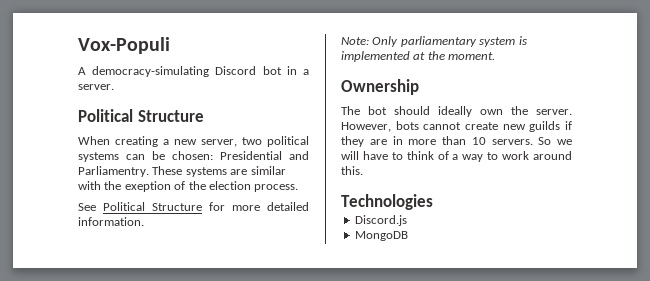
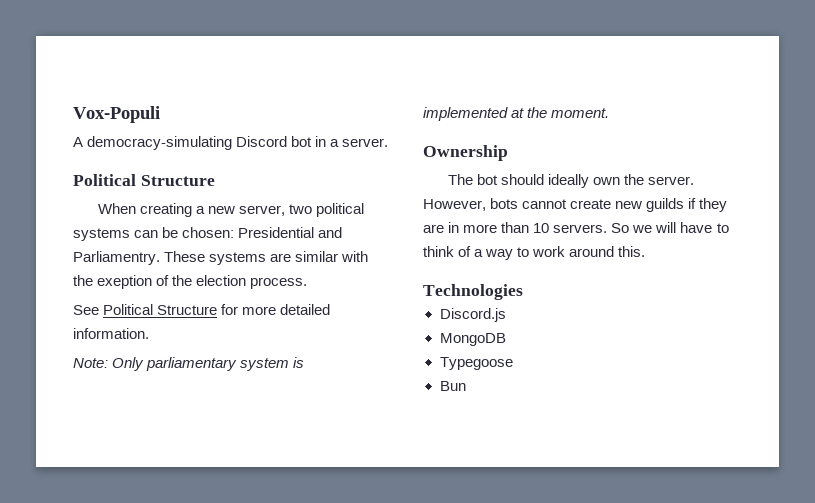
(408, 236) none -> [439,357,513,370] [439,381,466,391] // Typegoose // Bun

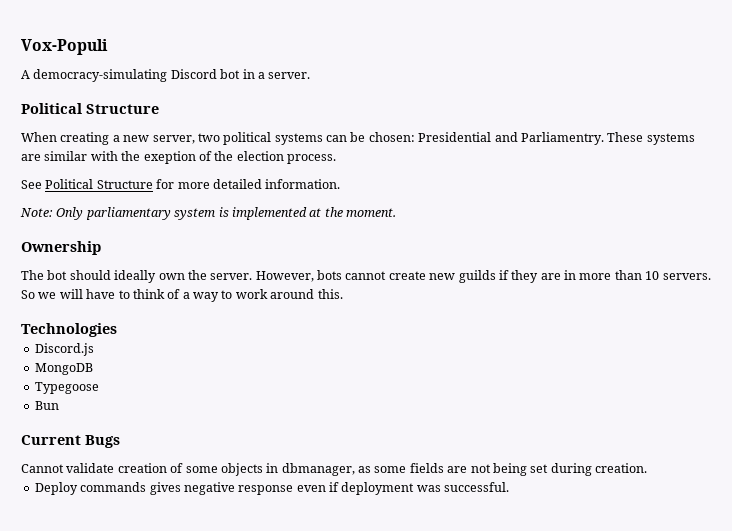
(466, 386) none -> [21,435,120,448] [21,463,647,476] [34,482,510,495] // Current Bugs // Cannot validate creation of some objects in dbmanager, as some fields are not being set during creation. // Deploy commands gives negative response even if deployment was successful.

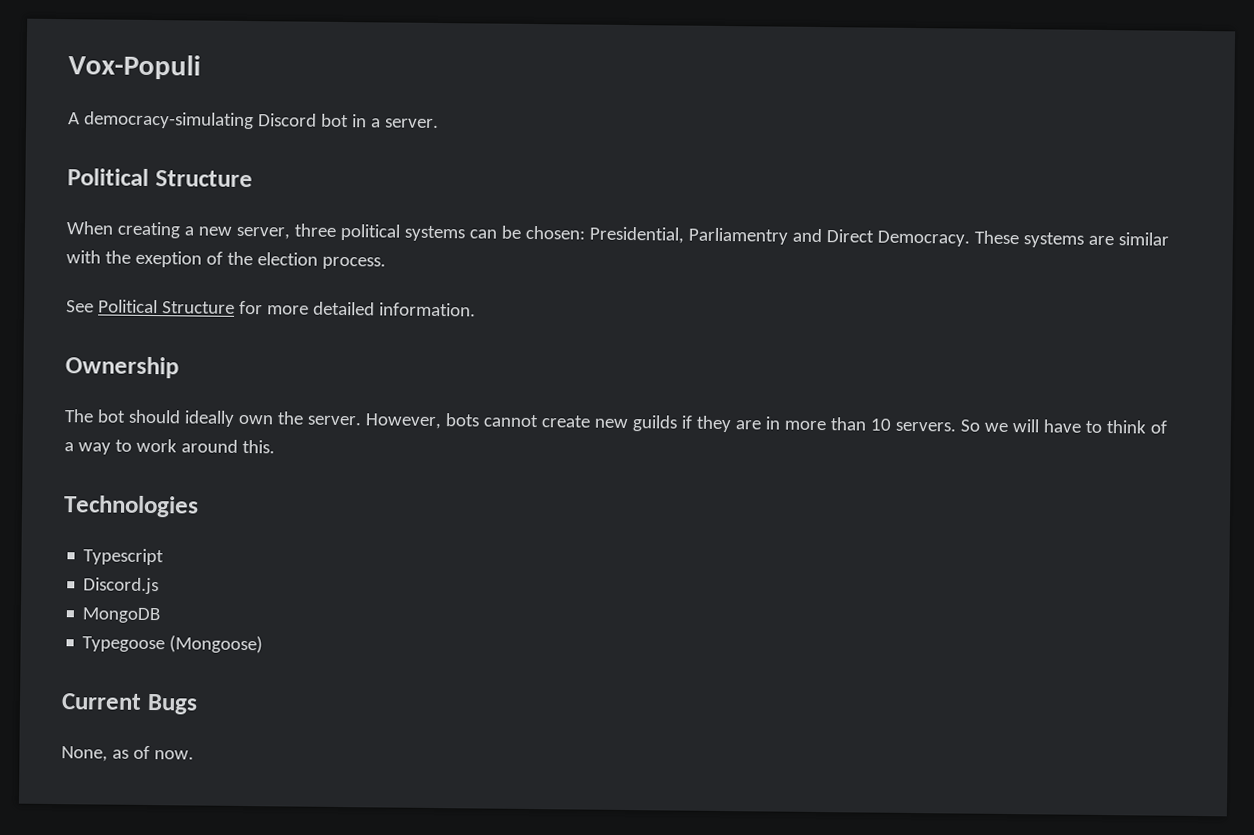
[197,133,220,142] two -> [293,223,337,237] three
[418,132,604,145] Presidential and Parliamentry. -> [588,226,970,247] Presidential, Parliamentry and Direct Democracy.
[20,207,396,220] // Note: Only parliamentary system is implemented at the moment. -> (476, 309) none
(117, 330) none -> [83,548,165,566] // Typescript
[34,401,59,410] // Bun -> [169,635,264,654] (Mongoose)
[21,463,647,476] [34,482,510,495] Cannot validate creation of some objects in dbmanager, as some fields are not being set during creation. // Deploy commands gives negative response even if deployment was successful. -> [61,745,194,762] None, as of now.

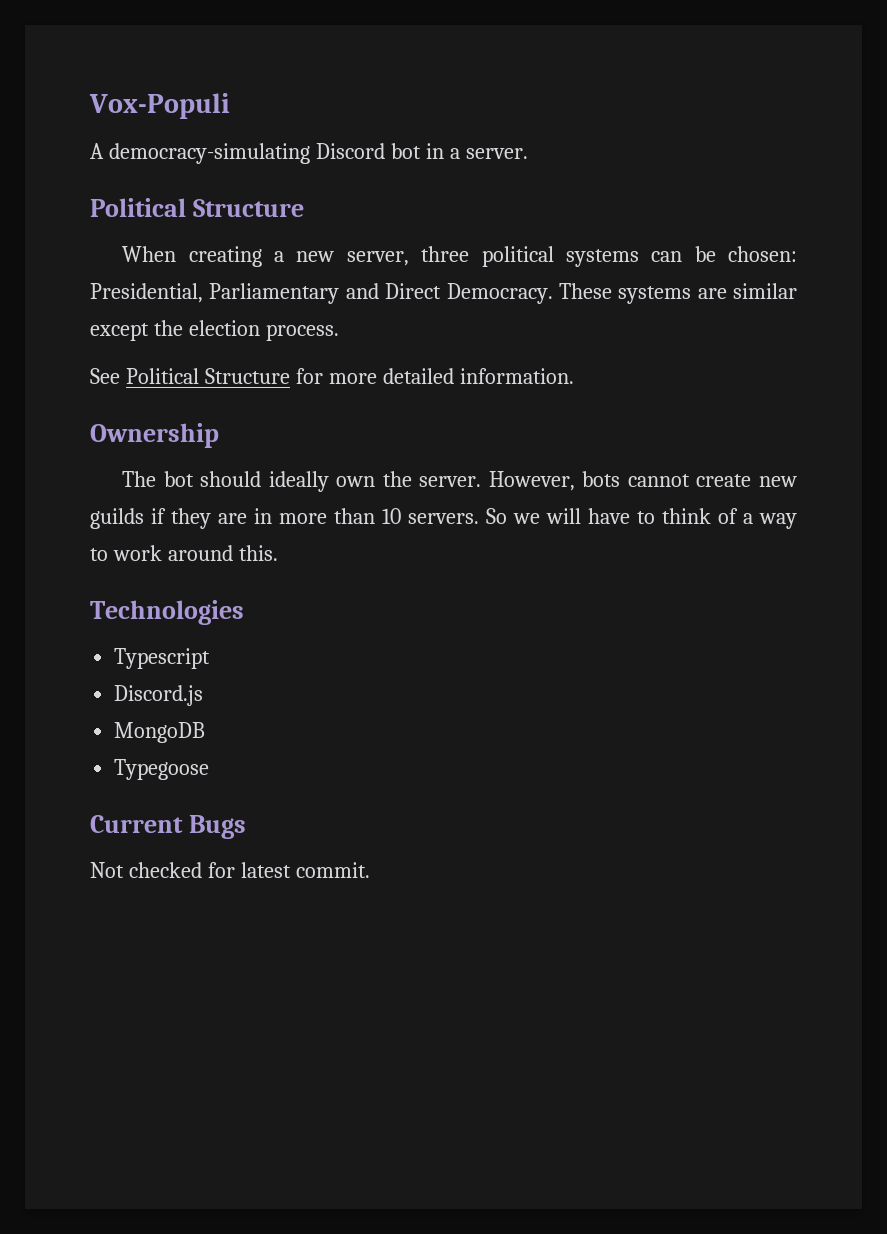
[687,227,788,245] Parliamentry -> [209,283,340,304] Parliamentary
[66,250,223,268] with the exeption of -> [90,323,149,341] except
[169,635,264,654] (Mongoose) -> (210, 769) none
[61,745,194,762] None, as of now. -> [90,862,370,878] Not checked for latest commit.

